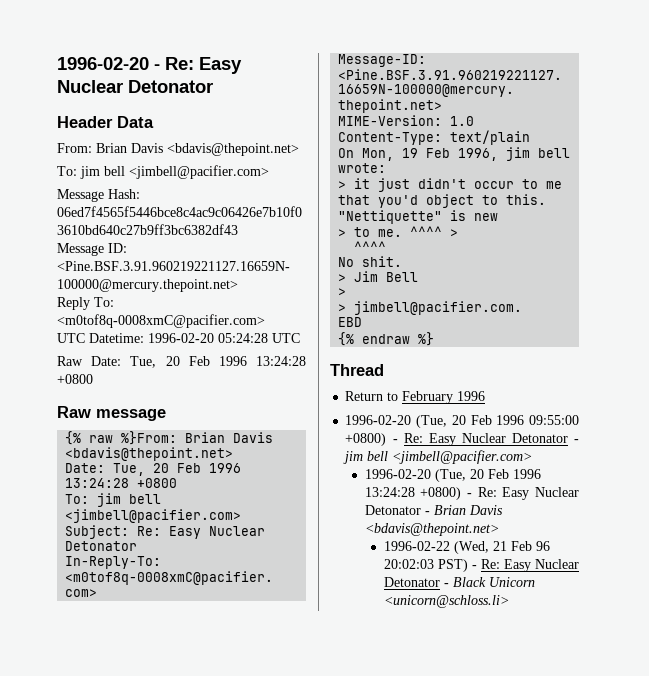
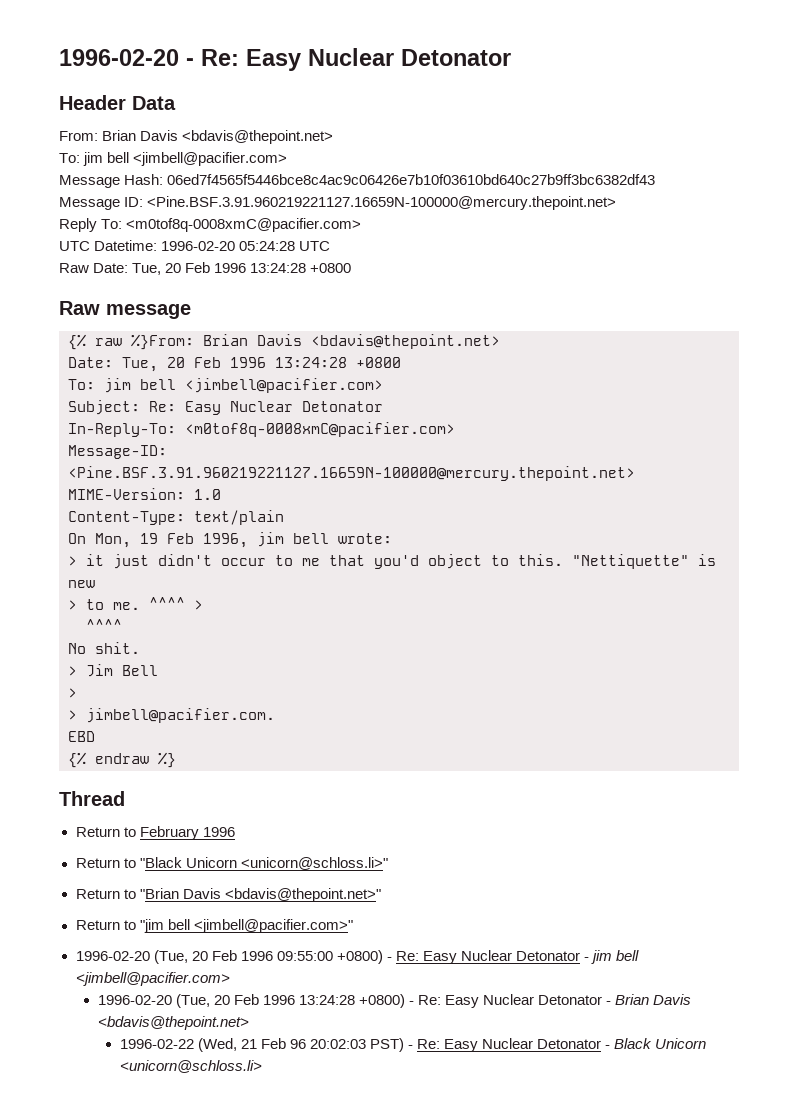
(486, 396) none -> [75,857,388,870] [75,888,381,902] [75,919,353,933] // Return to "Black Unicorn <unicorn@schloss.li>" // Return to "Brian Davis <bdavis@thepoint.net>" // Return to "jim bell <jimbell@pacifier.com>"

